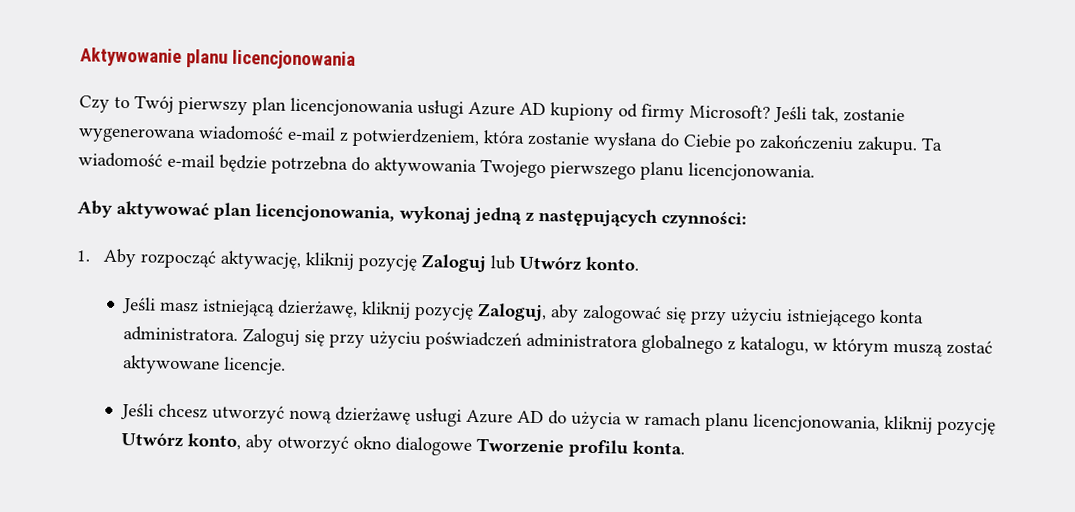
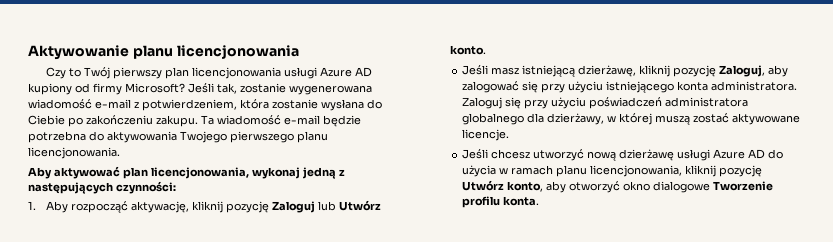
[726,336,889,357] z katalogu, w którym -> [526,113,652,125] dla dzierżawy, w której

